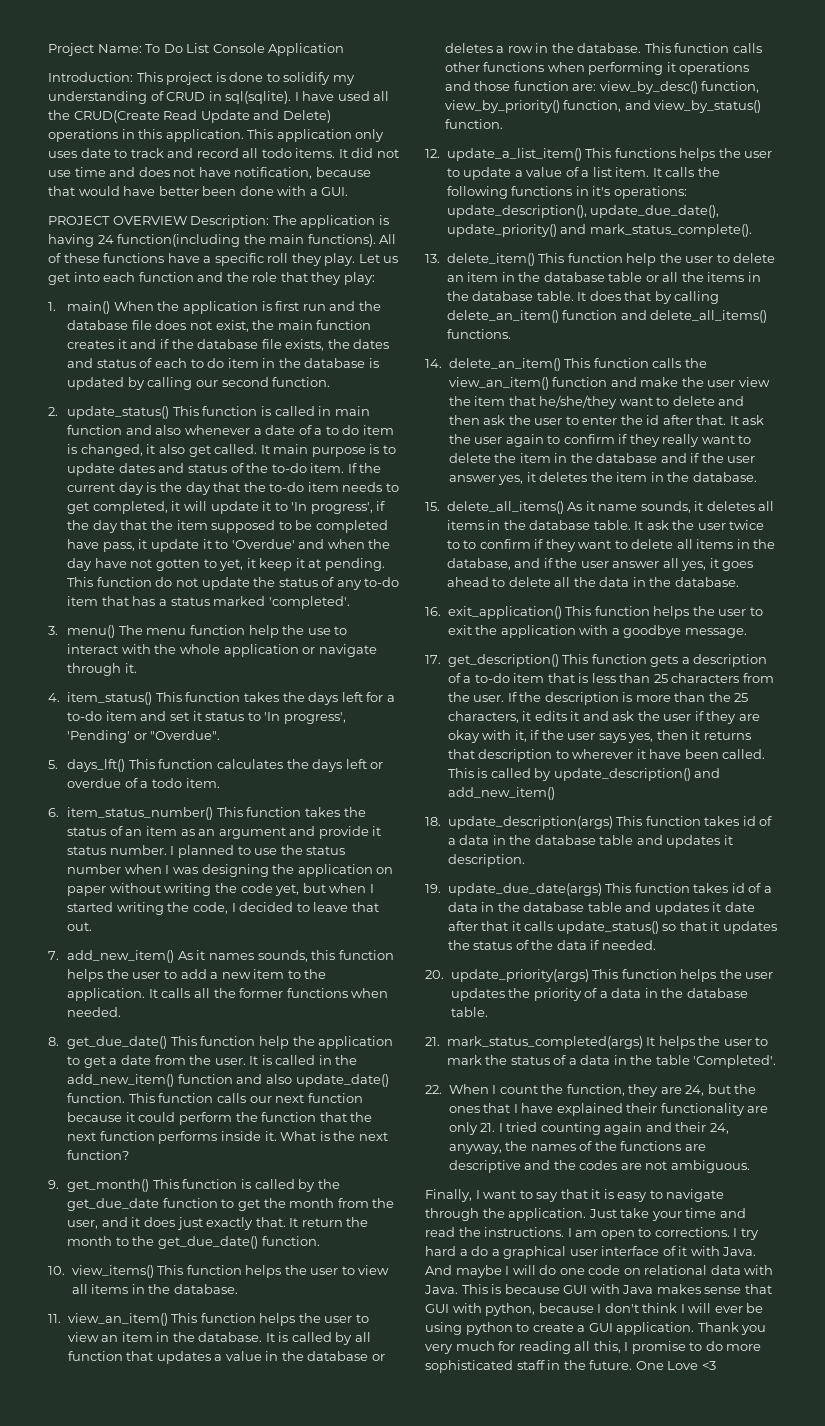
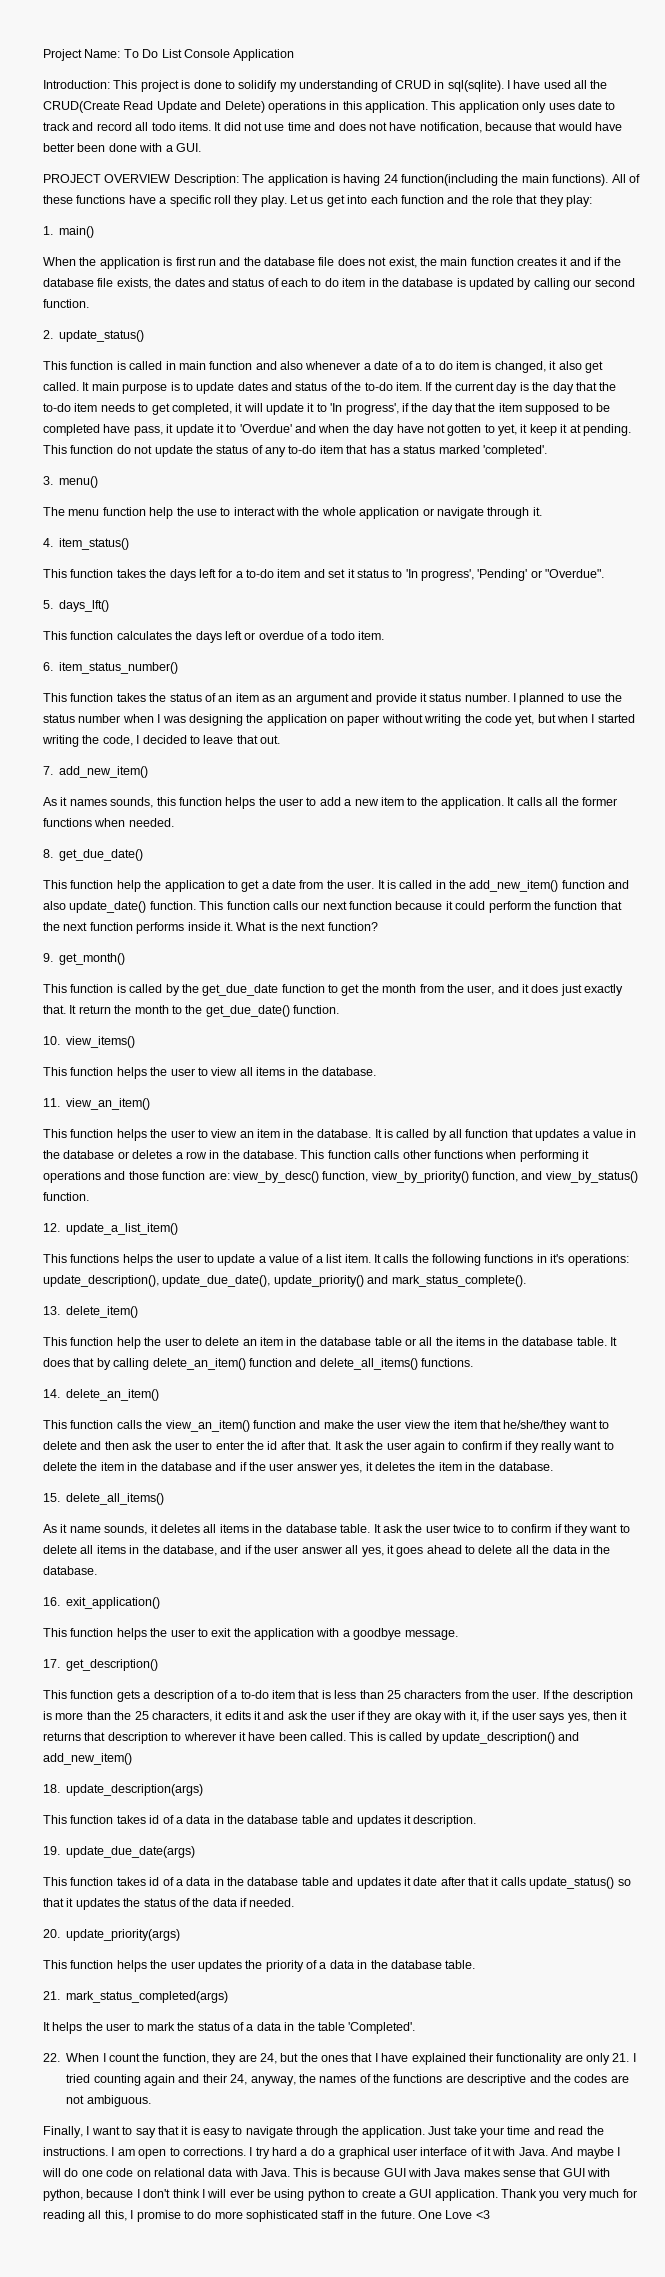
(111, 307) none -> (95, 232) //
(170, 412) none -> (145, 336) //
(116, 631) none -> (99, 482) //
(153, 698) none -> (130, 544) //
(126, 765) none -> (110, 606) //
(214, 813) none -> (179, 668) //
(175, 956) none -> (149, 772) //
(168, 1042) none -> (144, 855) //
(150, 1185) none -> (126, 959) //
(154, 1271) none -> (136, 1042) //
(168, 1319) none -> (151, 1104) //
(582, 154) none -> (179, 1229) //
(535, 259) none -> (139, 1312) //
(561, 364) none -> (160, 1395) //
(564, 507) none -> (165, 1499) //
(562, 612) none -> (161, 1603) //
(559, 660) none -> (159, 1665) //
(613, 822) none -> (204, 1790) //
(602, 889) none -> (196, 1852) //
(589, 975) none -> (181, 1935) //
(643, 1042) none -> (229, 1997) //

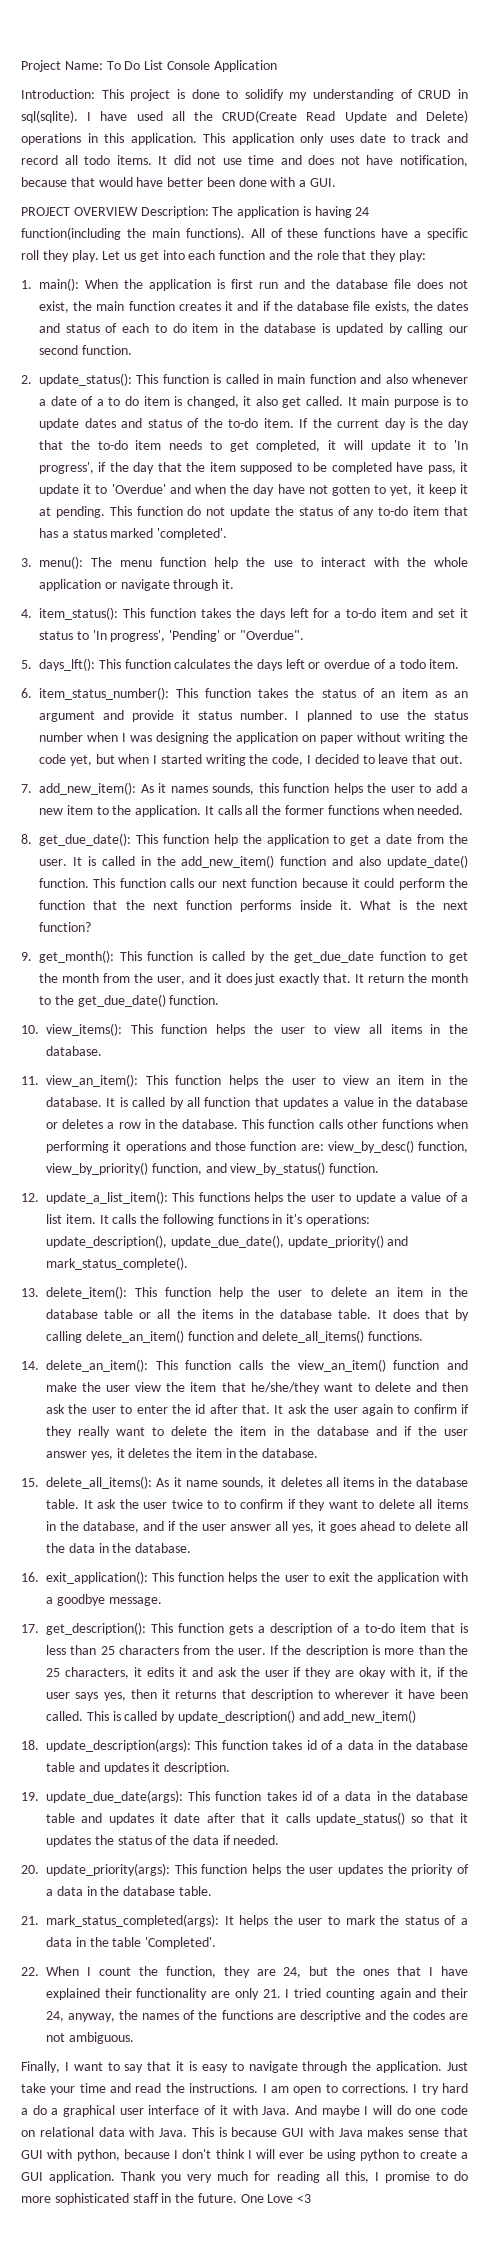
[59,226,95,238] main() // -> [39,278,79,291] main():
[59,330,145,342] update_status() // -> [39,373,132,386] update_status():
[59,476,99,488] menu() // -> [39,556,83,569] menu():
[59,538,130,550] item_status() // -> [39,607,118,620] item_status():
[59,600,110,612] days_lft() // -> [39,658,95,671] days_lft():
[59,662,179,674] item_status_number() // -> [39,687,169,700] item_status_number():
[59,766,149,778] add_new_item() // -> [39,782,136,795] add_new_item():
[59,849,144,861] get_due_date() // -> [39,833,131,846] get_due_date():
[59,953,126,965] get_month() // -> [39,950,114,963] get_month():
[66,1036,136,1048] view_items() // -> [46,1023,122,1036] view_items():
[66,1098,151,1110] view_an_item() // -> [46,1074,138,1087] view_an_item():
[66,1223,179,1235] update_a_list_item() // -> [46,1191,168,1204] update_a_list_item():
[66,1306,139,1318] delete_item() // -> [46,1286,127,1299] delete_item():
[66,1389,160,1401] delete_an_item() // -> [46,1359,148,1372] delete_an_item():
[66,1493,165,1505] delete_all_items() // -> [46,1476,152,1489] delete_all_items():
[66,1597,161,1609] exit_application() // -> [46,1571,148,1584] exit_application():
[66,1659,159,1671] get_description() // -> [46,1622,146,1635] get_description():
[66,1784,204,1796] update_description(args) // -> [46,1739,191,1752] update_description(args):
[66,1846,196,1858] update_due_date(args) // -> [46,1790,183,1803] update_due_date(args):
[66,1929,181,1941] update_priority(args) // -> [46,1863,170,1876] update_priority(args):
[66,1991,229,2003] mark_status_completed(args) // -> [46,1914,219,1927] mark_status_completed(args):

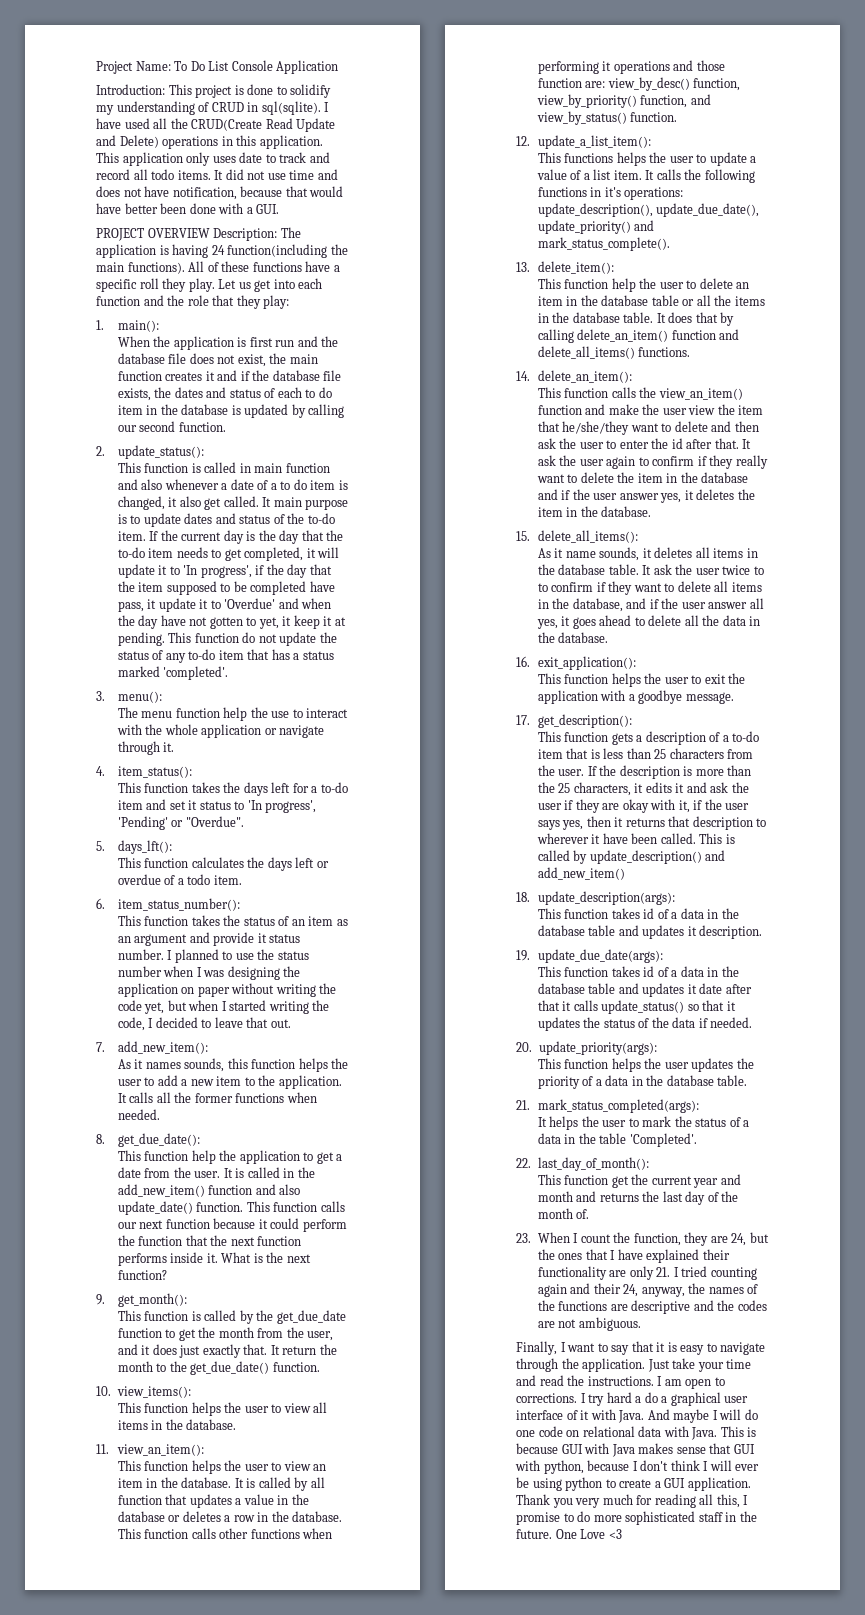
(79, 284) none -> (159, 326) //
(132, 379) none -> (204, 452) //
(83, 562) none -> (162, 697) //
(118, 613) none -> (192, 772) //
(95, 664) none -> (172, 847) //
(169, 693) none -> (240, 904) //
(136, 788) none -> (208, 1047) //
(131, 839) none -> (200, 1140) //
(114, 956) none -> (187, 1300) //
(122, 1029) none -> (191, 1392) //
(138, 1080) none -> (204, 1450) //
(168, 1197) none -> (651, 142) //
(127, 1292) none -> (614, 267) //
(148, 1365) none -> (632, 376) //
(152, 1482) none -> (638, 536) //
(148, 1577) none -> (636, 663) //
(146, 1628) none -> (632, 721) //
(191, 1745) none -> (675, 898) //
(183, 1796) none -> (663, 956) //
(170, 1869) none -> (657, 1048) //
(219, 1920) none -> (699, 1106) //
(39, 1971) none -> [537,1157,649,1171] [537,1174,741,1188] [537,1191,739,1205] [537,1208,590,1219] [516,1233,531,1243] last_day_of_month(): // This function get the current year and month and returns the last day of the month of. // 23.

